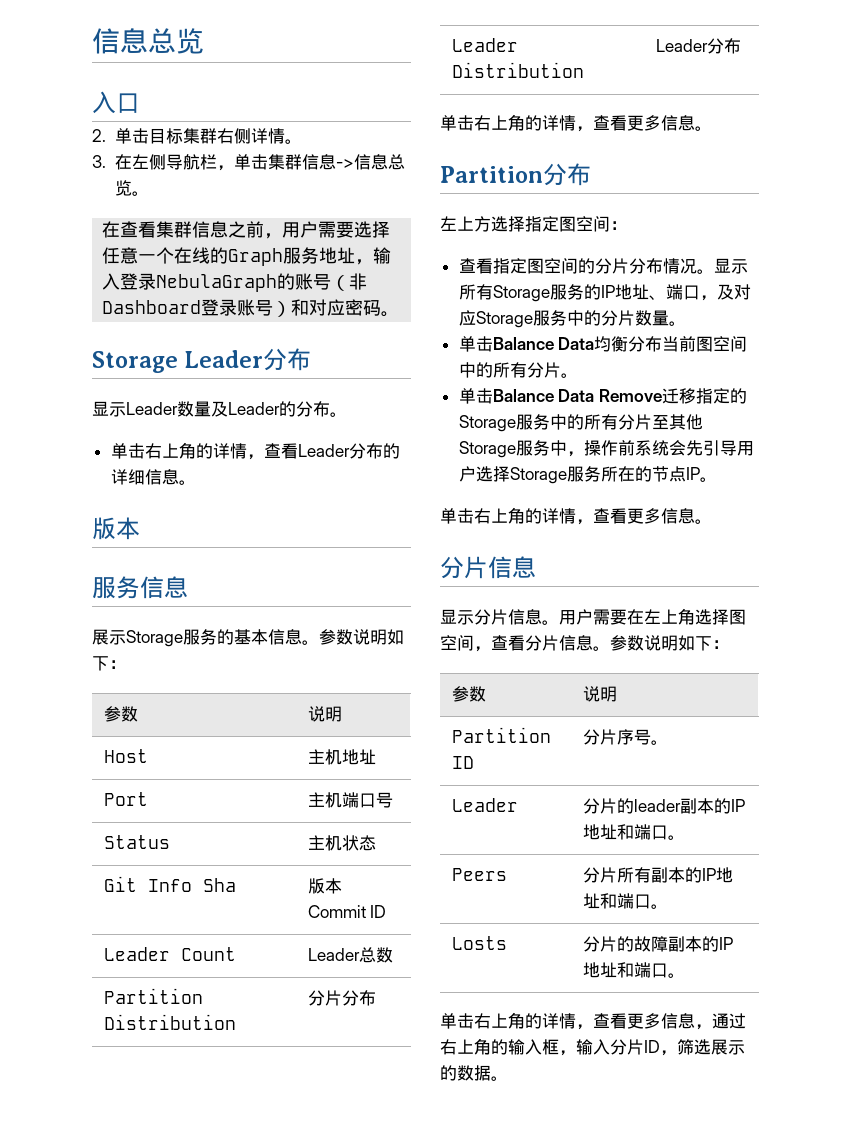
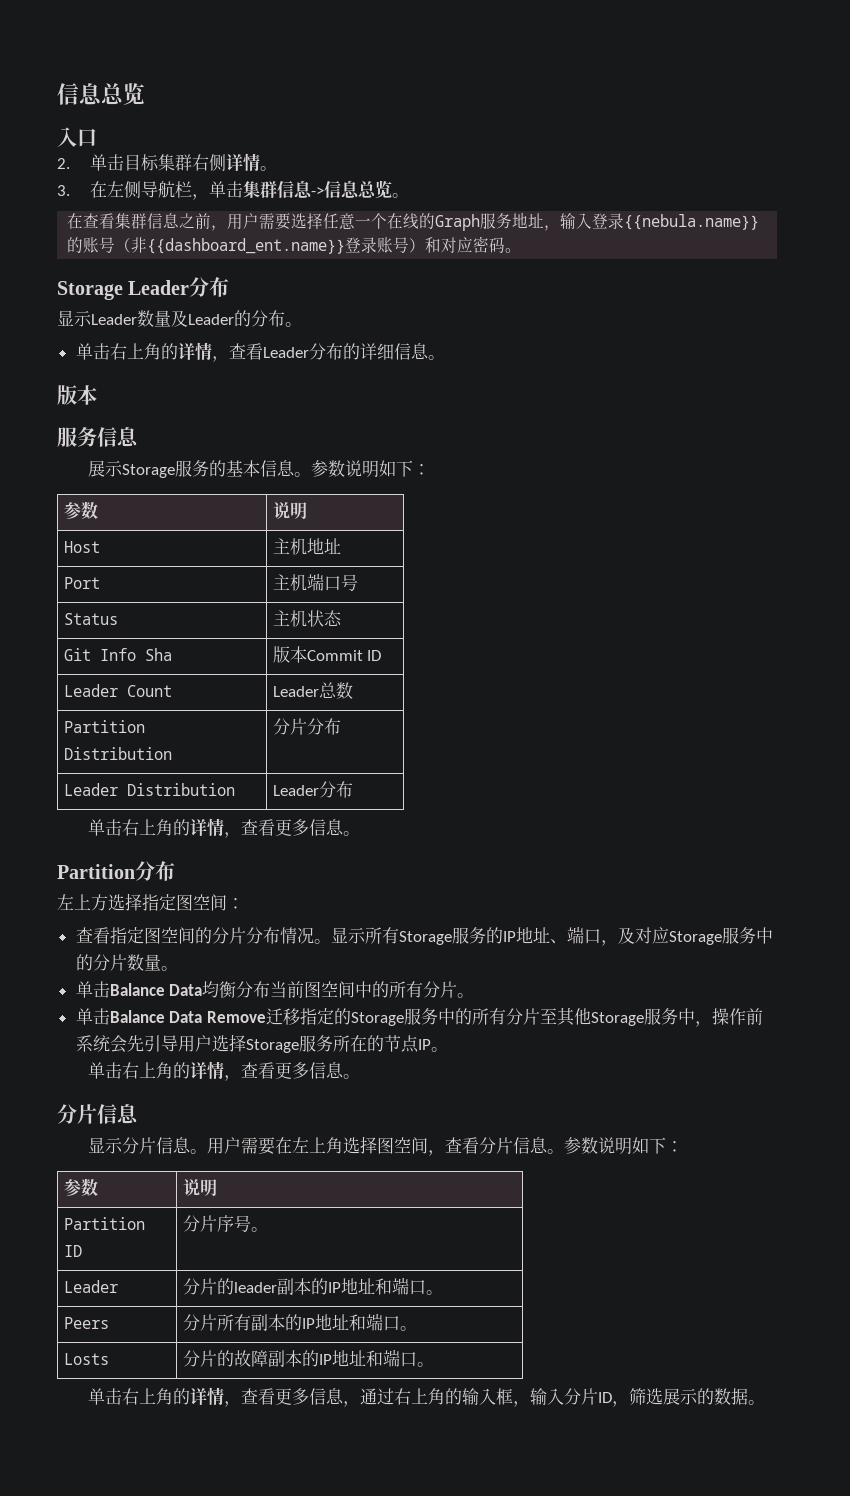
[156,274,278,292] NebulaGraph -> [624,214,760,230] {{nebula.name}}
[102,300,202,314] Dashboard -> [147,238,346,254] {{dashboard_ent.name}}

